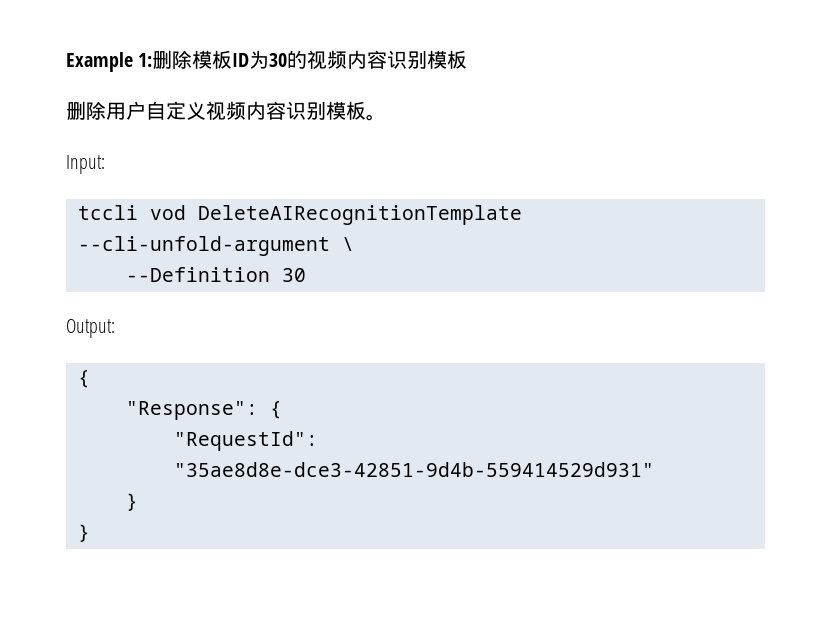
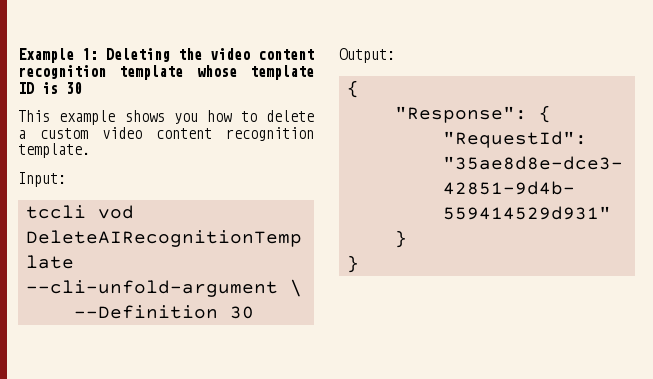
[152,50,468,70] [66,101,386,121] 删除模板ID为30的视频内容识别模板 // 删除用户自定义视频内容识别模板。 -> [106,48,314,62] [18,65,314,80] [18,82,82,94] [18,110,315,125] [18,127,314,141] [18,143,90,158] Deleting the video content recognition template whose template ID is 30 // This example shows you how to delete a custom video content recognition template.

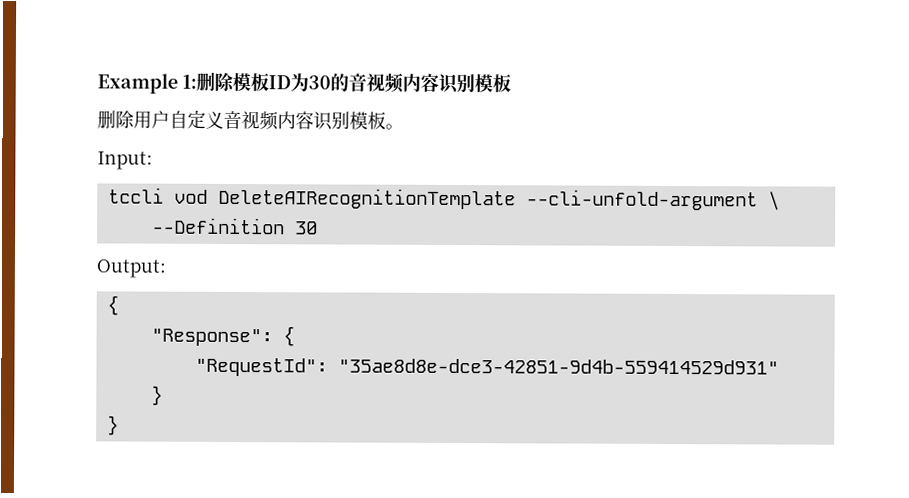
[106,48,314,62] [18,65,314,80] [18,82,82,94] [18,110,315,125] [18,127,314,141] [18,143,90,158] Deleting the video content recognition template whose template ID is 30 // This example shows you how to delete a custom video content recognition template. -> [196,71,511,95] [97,109,404,131] 删除模板ID为30的音视频内容识别模板 // 删除用户自定义音视频内容识别模板。

